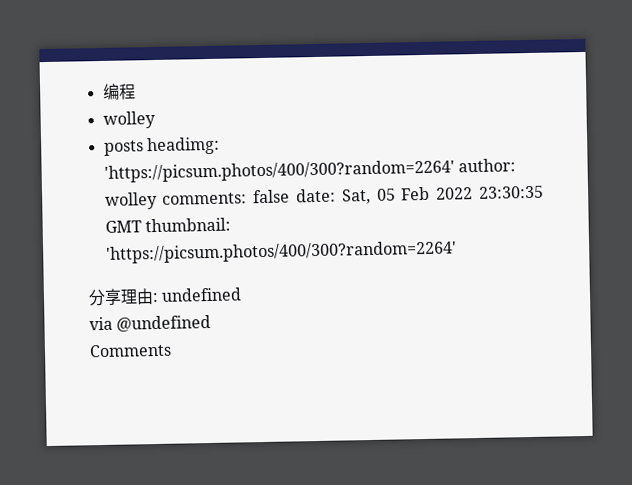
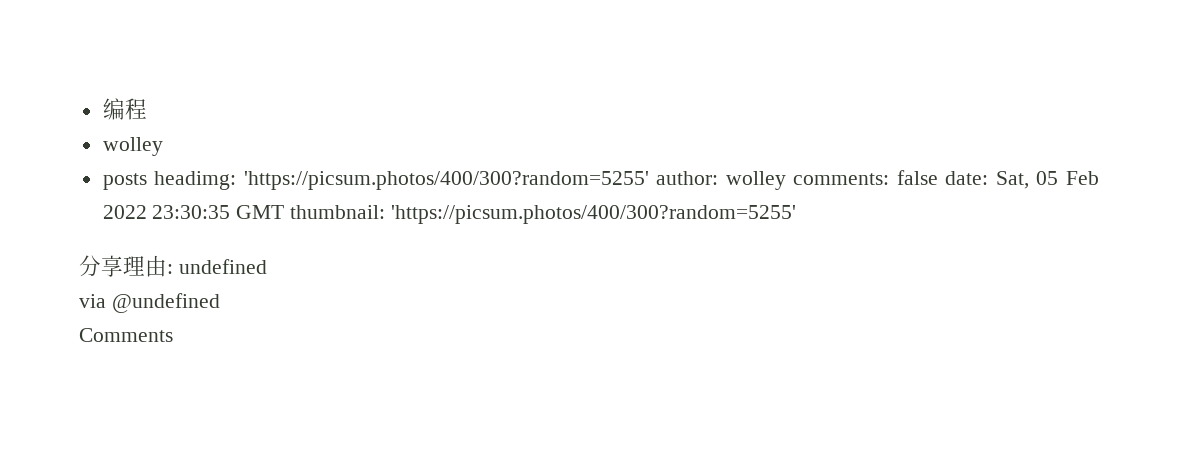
[103,159,455,183] 'https://picsum.photos/400/300?random=2264' -> [243,171,649,190] 'https://picsum.photos/400/300?random=5255'
[105,240,457,264] 'https://picsum.photos/400/300?random=2264' -> [390,205,796,224] 'https://picsum.photos/400/300?random=5255'

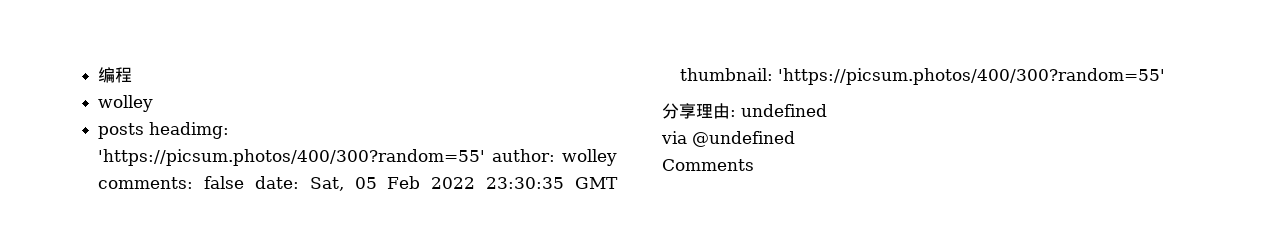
[243,171,649,190] 'https://picsum.photos/400/300?random=5255' -> [98,149,486,166] 'https://picsum.photos/400/300?random=55'
[390,205,796,224] 'https://picsum.photos/400/300?random=5255' -> [778,68,1166,85] 'https://picsum.photos/400/300?random=55'

